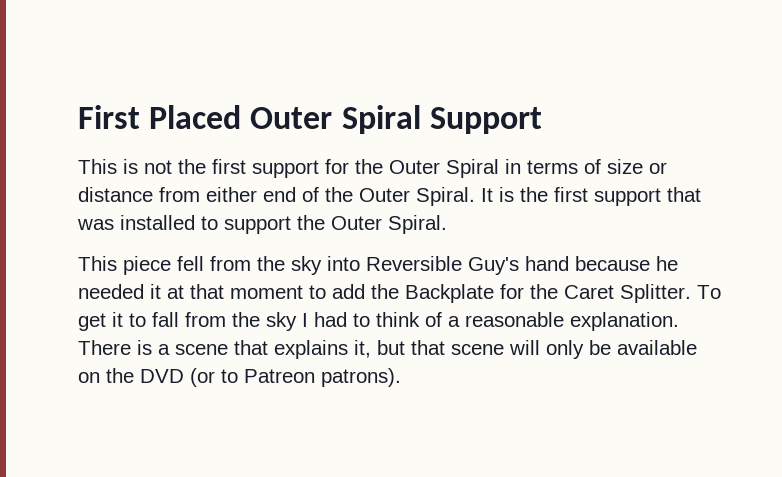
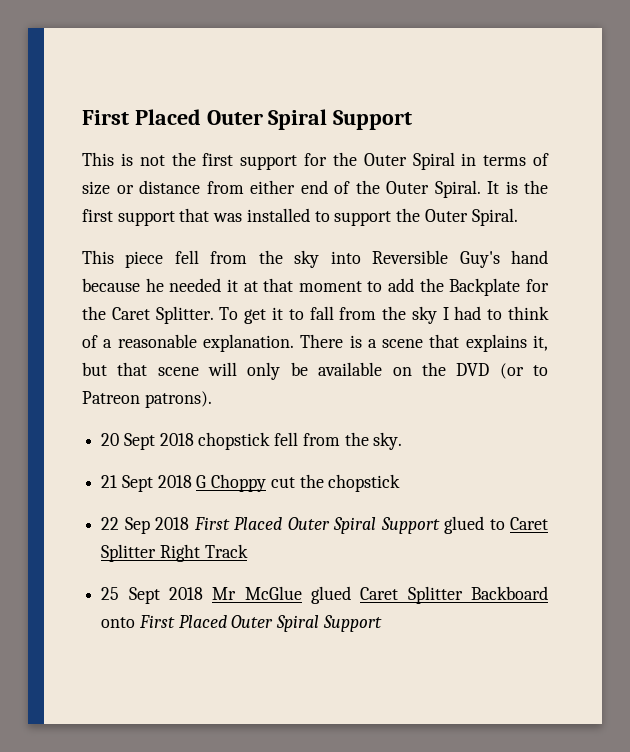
(401, 377) none -> [101,432,403,450] [101,474,401,492] [101,516,548,534] [101,544,248,562] [101,586,548,604] [101,615,382,632] // 20 Sept 2018 chopstick fell from the sky. // 21 Sept 2018 G Choppy cut the chopstick // 22 Sep 2018 First Placed Outer Spiral Support glued to Caret Splitter Right Track // 25 Sept 2018 Mr McGlue glued Caret Splitter Backboard onto First Placed Outer Spiral Support

